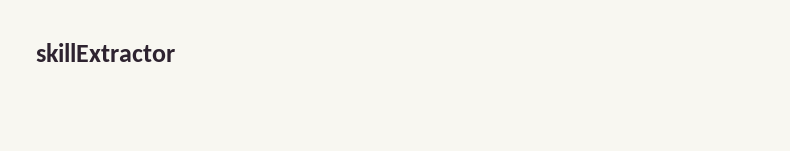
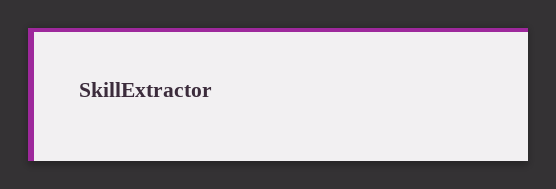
[36,43,175,62] skillExtractor -> [79,82,212,97] SkillExtractor

